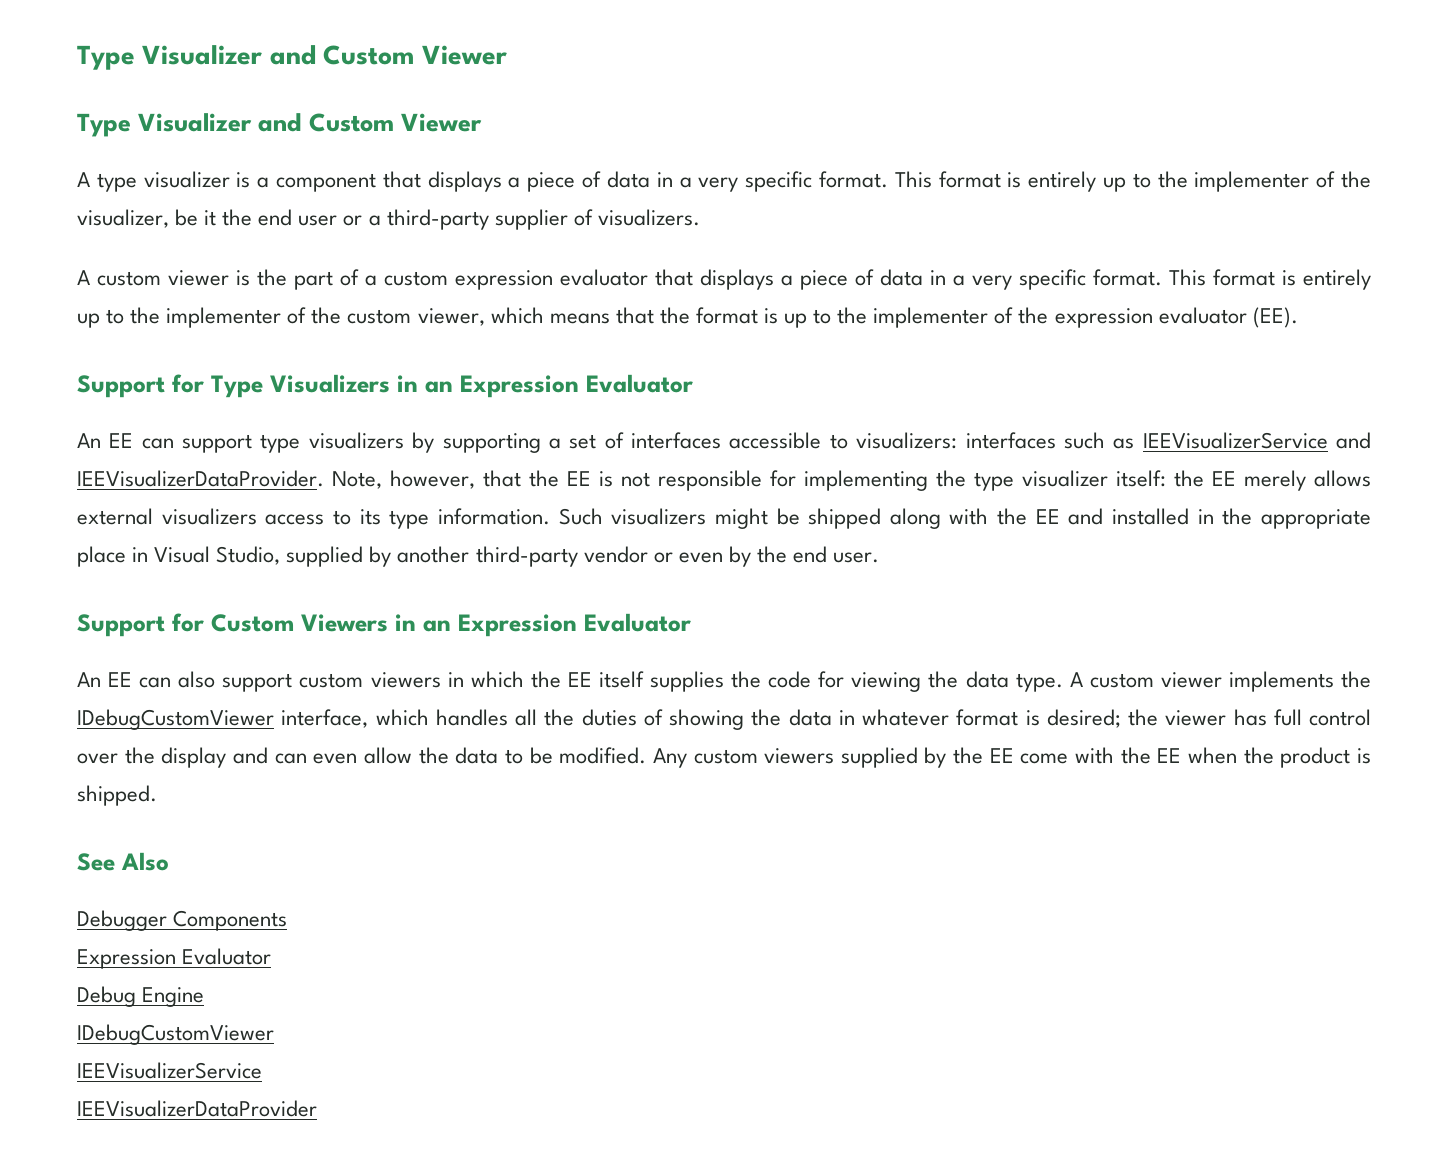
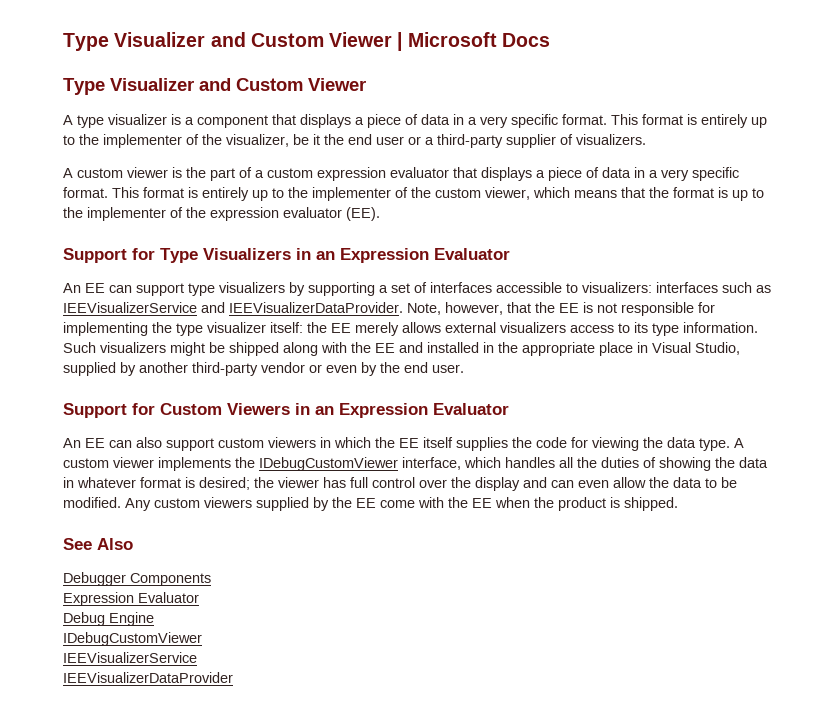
[77,45,507,70] Type Visualizer and Custom Viewer -> [63,32,550,51] Type Visualizer and Custom Viewer | Microsoft Docs

